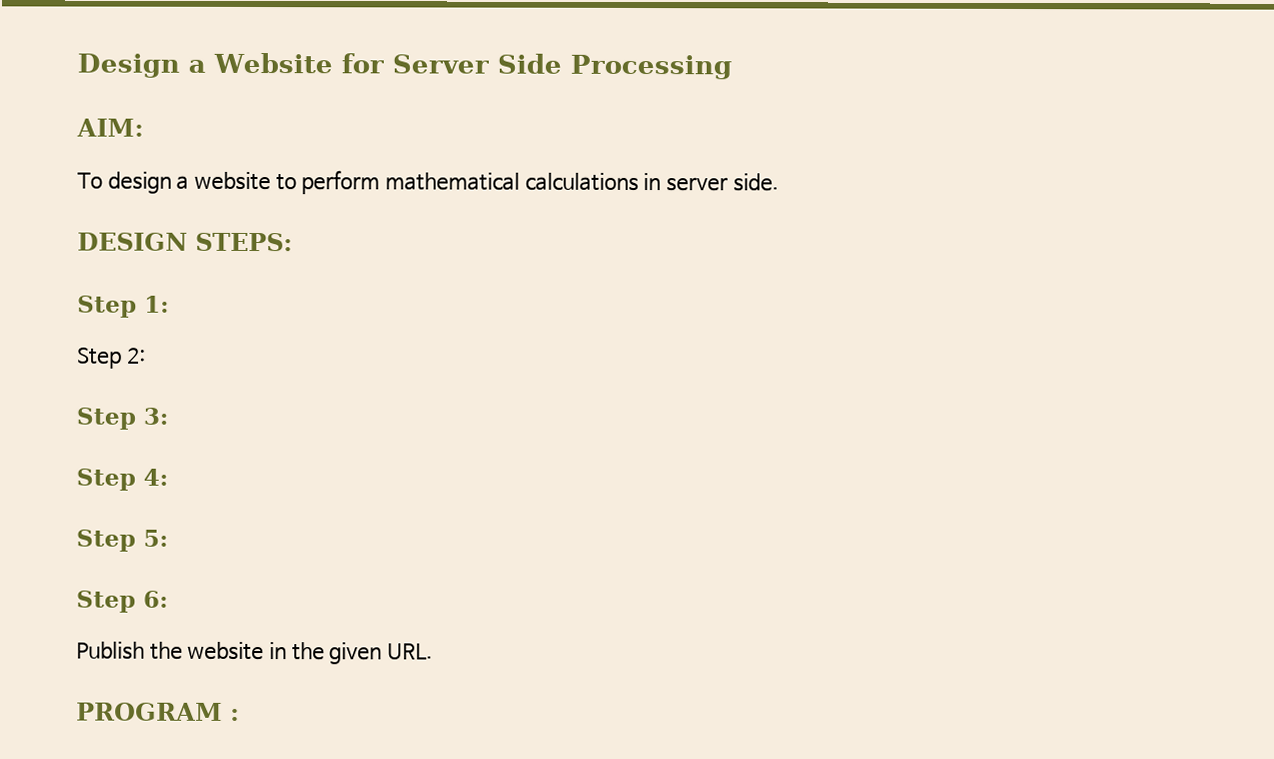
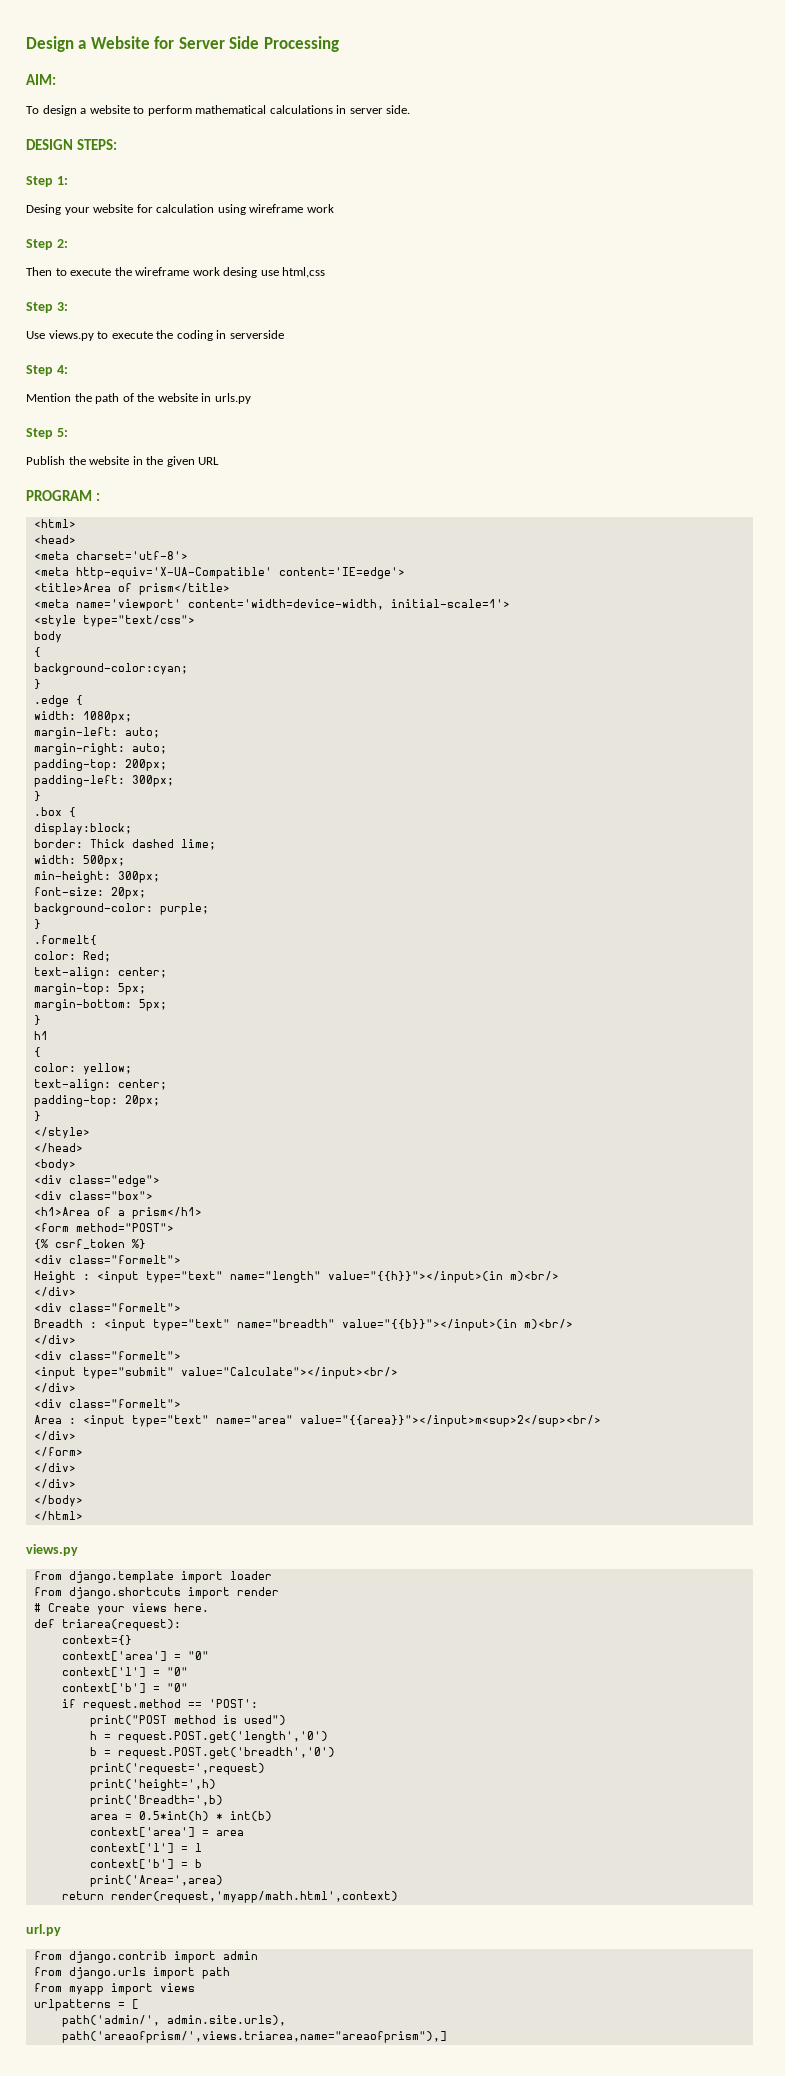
[77,347,146,369] [76,407,168,430] [76,468,168,491] Step 2: // Step 3: // Step 4: -> [26,204,334,215] [26,239,68,250] [26,267,326,278] [26,302,68,313] [26,330,284,341] [26,365,68,376] [26,393,251,404] Desing your website for calculation using wireframe work // Step 2: // Then to execute the wireframe work desing use html,css // Step 3: // Use views.py to execute the coding in serverside // Step 4: // Mention the path of the website in urls.py
[76,590,168,613] // Step 6: -> (68, 432) none
[387,643,434,660] URL. -> [198,457,220,465] URL
(240, 714) none -> [33,519,76,528] [33,535,76,544] [33,551,188,560] [33,567,405,579] [33,583,230,595] [33,599,510,611] [33,615,195,627] [33,631,62,643] [33,647,41,657] [33,663,188,675] [33,679,41,689] [33,695,83,707] [33,711,132,723] [33,727,160,739] [33,743,167,755] [33,759,167,771] [33,775,174,787] [33,791,41,801] [33,807,76,817] [33,823,132,835] [33,839,216,850] [33,855,125,867] [33,871,160,883] [33,887,146,899] [33,903,209,915] [33,919,41,929] [33,935,97,945] [33,951,111,962] [33,967,167,979] [33,983,146,995] [33,999,167,1011] [33,1015,41,1025] [33,1031,48,1040] [33,1047,41,1057] [33,1063,132,1075] [33,1079,167,1091] [33,1095,160,1107] [33,1111,41,1121] [33,1127,90,1139] [33,1143,83,1153] [33,1159,76,1171] [33,1175,160,1187] [33,1191,153,1200] [33,1207,202,1219] [33,1223,174,1232] [33,1239,146,1249] [33,1255,181,1264] [33,1271,559,1283] [33,1287,76,1297] [33,1303,181,1312] [33,1319,573,1331] [33,1335,76,1345] [33,1351,181,1360] [33,1367,398,1379] [33,1383,76,1393] [33,1399,181,1408] [33,1415,601,1427] [33,1431,76,1441] [33,1447,83,1457] [33,1463,76,1473] [33,1479,76,1489] [33,1495,83,1507] [33,1511,83,1521] [26,1544,78,1556] [33,1571,272,1583] [33,1587,279,1599] [33,1603,209,1615] [33,1619,181,1631] [61,1635,132,1645] [61,1651,209,1661] [61,1667,188,1677] [61,1683,188,1693] [61,1699,258,1711] [89,1715,286,1727] [89,1731,328,1743] [89,1747,335,1759] [89,1763,265,1775] [89,1779,216,1791] [89,1795,223,1807] [89,1811,272,1821] [89,1827,244,1837] [89,1843,202,1853] [89,1859,202,1869] [89,1875,223,1887] [61,1891,398,1903] [26,1924,61,1936] [33,1951,258,1963] [33,1967,230,1979] [33,1983,195,1995] [33,1999,139,2011] [61,2015,286,2027] [61,2031,447,2043] // <html> // <head> // <meta charset='utf-8'> // <meta http-equiv='X-UA-Compatible' content='IE=edge'> // <title>Area of prism</title> // <meta name='viewport' content='width=device-width, initial-scale=1'> // <style type="text/css"> // body // { // background-color:cyan; // } // .edge { // width: 1080px; // margin-left: auto; // margin-right: auto; // padding-top: 200px; // padding-left: 300px; // } // .box { // display:block; // border: Thick dashed lime; // width: 500px; // min-height: 300px; // font-size: 20px; // background-color: purple; // } // .formelt{ // color: Red; // text-align: center; // margin-top: 5px; // margin-bottom: 5px; // } // h1 // { // color: yellow; // text-align: center; // padding-top: 20px; // } // </style> // </head> // <body> // <div class="edge"> // <div class="box"> // <h1>Area of a prism</h1> // <form method="POST"> // {% csrf_token %} // <div class="formelt"> // Height : <input type="text" name="length" value="{{h}}"></input>(in m)<br/> // </div> // <div class="formelt"> // Breadth : <input type="text" name="breadth" value="{{b}}"></input>(in m)<br/> // </div> // <div class="formelt"> // <input type="submit" value="Calculate"></input><br/> // </div> // <div class="formelt"> // Area : <input type="text" name="area" value="{{area}}"></input>m<sup>2</sup><br/> // </div> // </form> // </div> // </div> // </body> // </html> // views.py // from django.template import loader // from django.shortcuts import render // # Create your views here. // def triarea(request): // context={} // context['area'] = "0" // context['l'] = "0" // context['b'] = "0" // if request.method == 'POST': // print("POST method is used") // h = request.POST.get('length','0') // b = request.POST.get('breadth','0') // print('request=',request) // print('height=',h) // print('Breadth=',b) // area = 0.5*int(h) * int(b) // context['area'] = area // context['l'] = l // context['b'] = b // print('Area=',area) // return render(request,'myapp/math.html',context) // url.py // from django.contrib import admin // from django.urls import path // from myapp import views // urlpatterns = [ // path('admin/', admin.site.urls), // path('areaofprism/',views.triarea,name="areaofprism"),]

